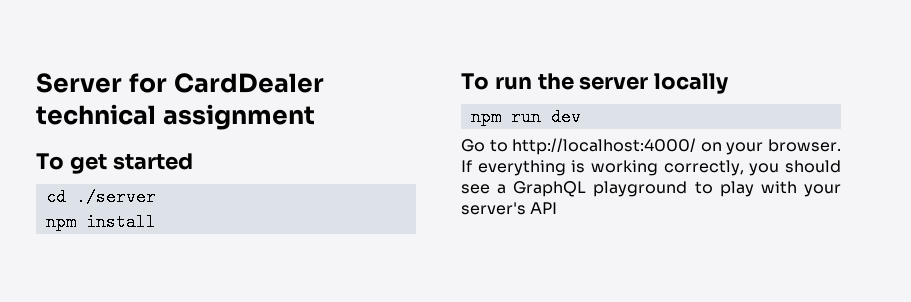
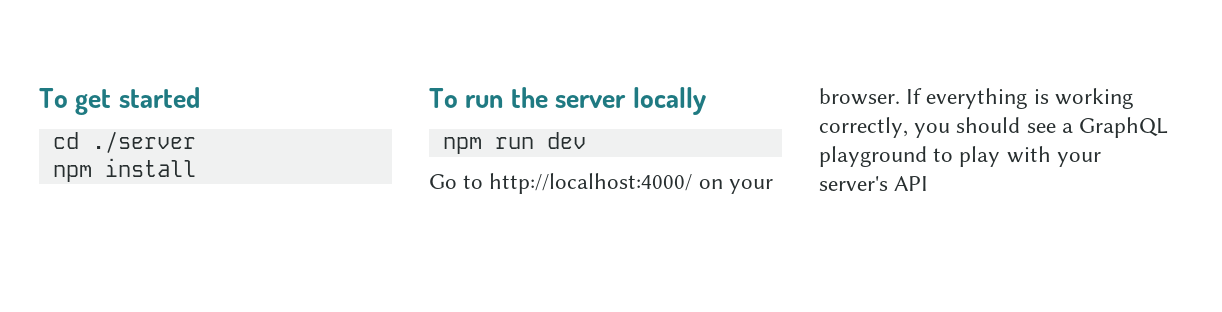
[36,73,324,93] [36,104,315,130] Server for CardDealer technical assignment // -> (39, 98) none

